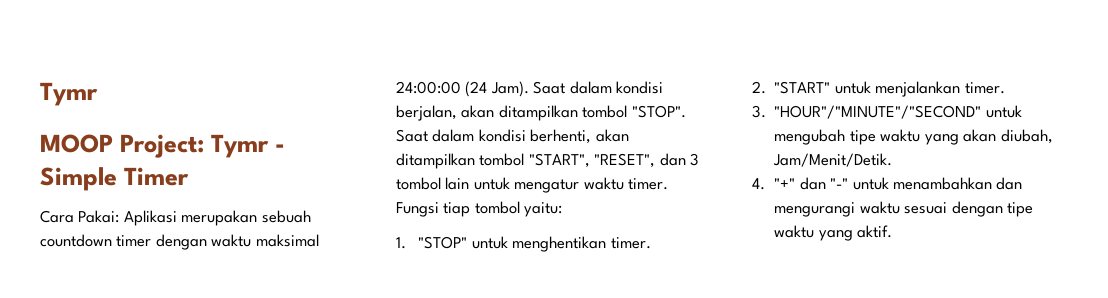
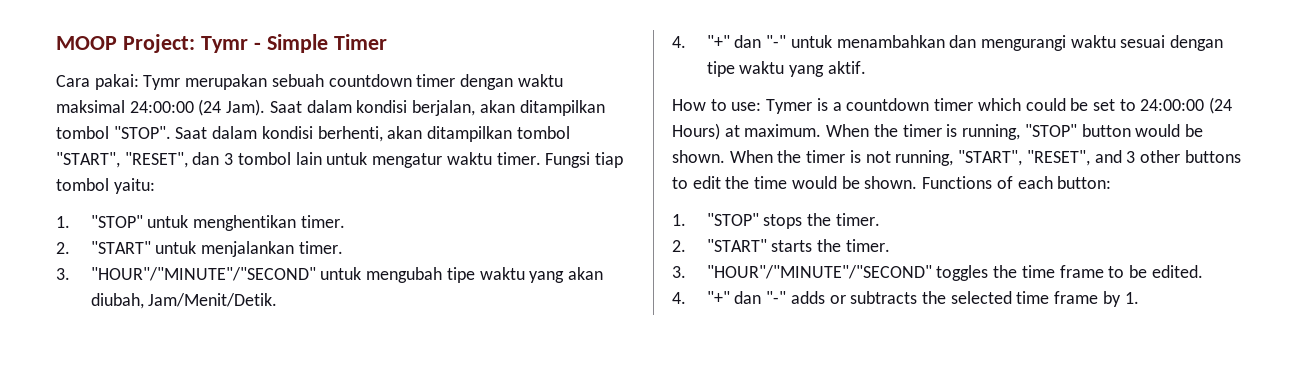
[40,82,98,106] Tymr // -> (56, 43) none
[78,210,177,226] Pakai: Aplikasi -> [94,74,181,90] pakai: Tymr
(893, 231) none -> [672,97,1233,114] [672,123,1203,140] [672,150,1241,166] [672,176,1112,189] [672,213,880,229] [672,239,890,252] [672,265,1203,281] [672,291,1139,307] // How to use: Tymer is a countdown timer which could be set to 24:00:00 (24 Hours) at maximum. When the timer is running, "STOP" button would be shown. When the timer is not running, "START", "RESET", and 3 other buttons to edit the time would be shown. Functions of each button: // 1. "STOP" stops the timer. // 2. "START" starts the timer. // 3. "HOUR"/"MINUTE"/"SECOND" toggles the time frame to be edited. // 4. "+" dan "-" adds or subtracts the selected time frame by 1.

